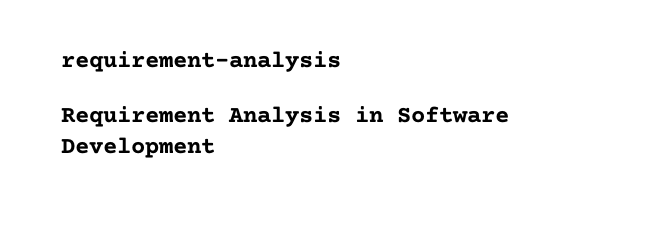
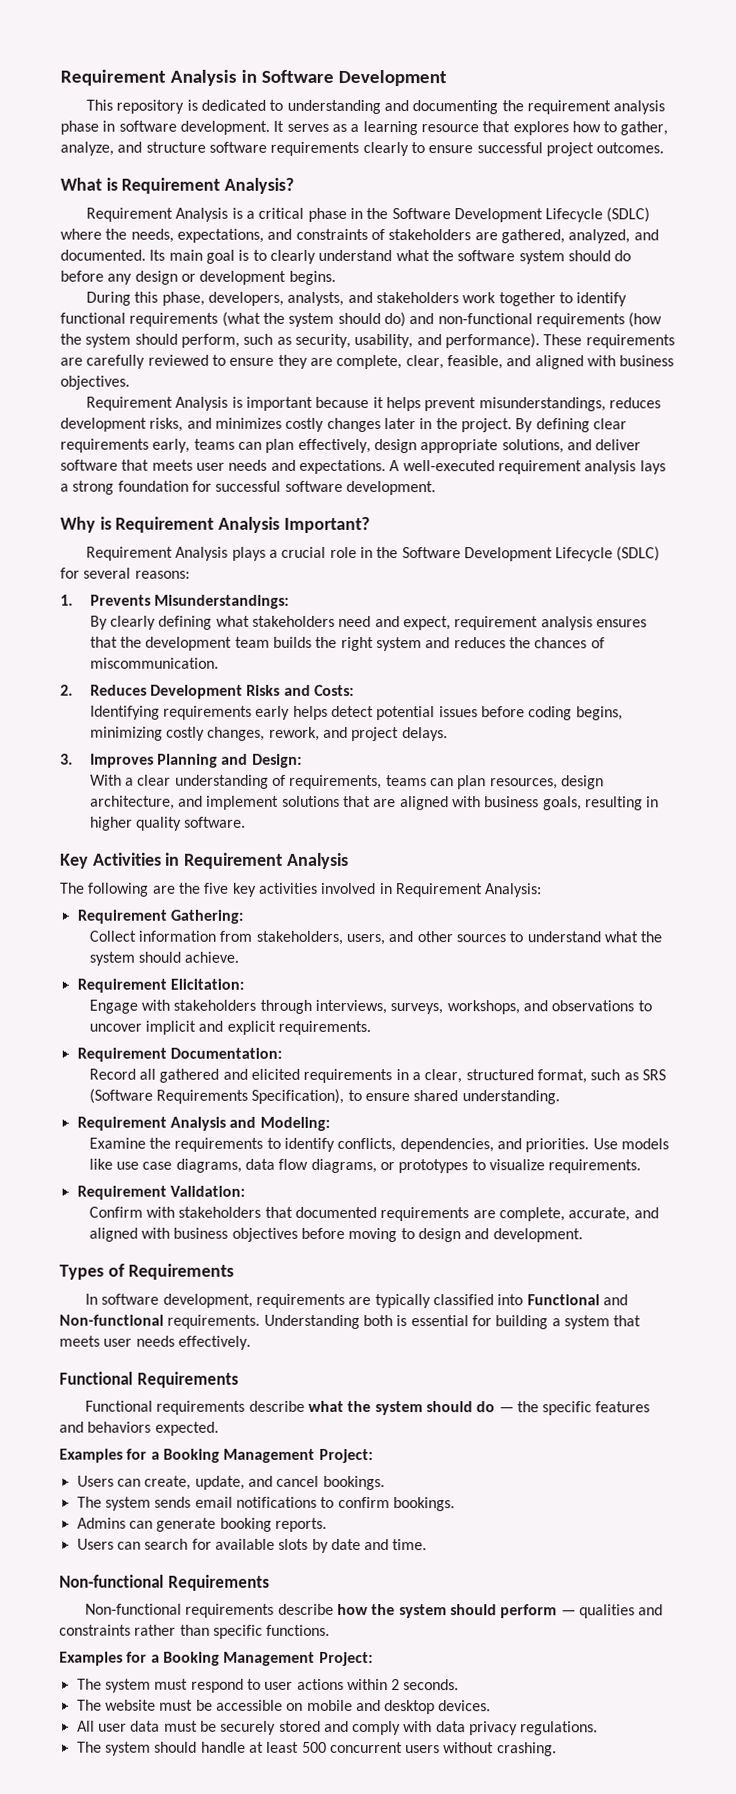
[61,51,341,72] requirement-analysis // -> (60, 77) none
(215, 147) none -> [85,99,666,115] [60,120,669,136] [60,141,665,157] [60,177,295,194] [85,207,651,223] [60,228,659,244] [60,249,632,265] [60,270,336,285] [85,291,628,307] [60,311,663,328] [60,333,675,349] [60,354,675,370] [60,375,130,390] [85,396,661,412] [60,417,627,433] [60,438,642,454] [60,459,666,475] [60,480,436,496] [60,516,370,534] [85,546,661,562] [60,567,190,579] [60,594,290,609] [89,615,647,631] [89,636,605,652] [89,657,219,669] [60,684,355,699] [89,705,623,721] [89,726,448,742] [60,753,302,768] [89,774,604,790] [89,795,660,811] [89,816,247,831] [60,852,349,869] [60,882,543,898] [76,909,243,924] [88,930,663,946] [88,951,240,966] [76,978,244,993] [88,999,652,1015] [88,1020,372,1036] [76,1047,282,1062] [88,1068,666,1084] [88,1088,560,1105] [76,1116,330,1131] [88,1137,669,1153] [88,1158,642,1174] [76,1185,245,1200] [88,1206,659,1222] [88,1227,583,1243] [59,1263,235,1280] [84,1293,628,1309] [59,1314,642,1330] [59,1335,251,1350] [59,1371,239,1388] [84,1400,651,1416] [59,1421,219,1436] [59,1448,373,1464] [76,1475,385,1491] [76,1496,455,1512] [76,1517,327,1532] [76,1538,428,1553] [59,1574,270,1591] [84,1603,664,1619] [59,1624,331,1639] [59,1651,373,1667] [76,1678,460,1693] [76,1699,492,1715] [76,1720,599,1736] [76,1741,557,1757] // This repository is dedicated to understanding and documenting the requirement analysis phase in software development. It serves as a learning resource that explores how to gather, analyze, and structure software requirements clearly to ensure successful project outcomes. // What is Requirement Analysis? // Requirement Analysis is a critical phase in the Software Development Lifecycle (SDLC) where the needs, expectations, and constraints of stakeholders are gathered, analyzed, and documented. Its main goal is to clearly understand what the software system should do before any design or development begins. // During this phase, developers, analysts, and stakeholders work together to identify functional requirements (what the system should do) and non-functional requirements (how the system should perform, such as security, usability, and performance). These requirements are carefully reviewed to ensure they are complete, clear, feasible, and aligned with business objectives. // Requirement Analysis is important because it helps prevent misunderstandings, reduces development risks, and minimizes costly changes later in the project. By defining clear requirements early, teams can plan effectively, design appropriate solutions, and deliver software that meets user needs and expectations. A well-executed requirement analysis lays a strong foundation for successful software development. // Why is Requirement Analysis Important? // Requirement Analysis plays a crucial role in the Software Development Lifecycle (SDLC) for several reasons: // 1. Prevents Misunderstandings: // By clearly defining what stakeholders need and expect, requirement analysis ensures that the development team builds the right system and reduces the chances of miscommunication. // 2. Reduces Development Risks and Costs: // Identifying requirements early helps detect potential issues before coding begins, minimizing costly changes, rework, and project delays. // 3. Improves Planning and Design: // With a clear understanding of requirements, teams can plan resources, design architecture, and implement solutions that are aligned with business goals, resulting in higher quality software. // Key Activities in Requirement Analysis // The following are the five key activities involved in Requirement Analysis: // Requirement Gathering: // Collect information from stakeholders, users, and other sources to understand what the system should achieve. // Requirement Elicitation: // Engage with stakeholders through interviews, surveys, workshops, and observations to uncover implicit and explicit requirements. // Requirement Documentation: // Record all gathered and elicited requirements in a clear, structured format, such as SRS (Software Requirements Specification), to ensure shared understanding. // Requirement Analysis and Modeling: // Examine the requirements to identify conflicts, dependencies, and priorities. Use models like use case diagrams, data flow diagrams, or prototypes to visualize requirements. // Requirement Validation: // Confirm with stakeholders that documented requirements are complete, accurate, and aligned with business objectives before moving to design and development. // Types of Requirements // In software development, requirements are typically classified into Functional and Non-functional requirements. Understanding both is essential for building a system that meets user needs effectively. // Functional Requirements // Functional requirements describe what the system should do — the specific features and behaviors expected. // Examples for a Booking Management Project: // Users can create, update, and cancel bookings. // The system sends email notifications to confirm bookings. // Admins can generate booking reports. // Users can search for available slots by date and time. // Non-functional Requirements // Non-functional requirements describe how the system should perform — qualities and constraints rather than specific functions. // Examples for a Booking Management Project: // The system must respond to user actions within 2 seconds. // The website must be accessible on mobile and desktop devices. // All user data must be securely stored and comply with data privacy regulations. // The system should handle at least 500 concurrent users without crashing.

